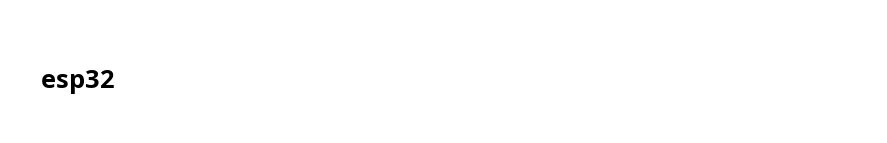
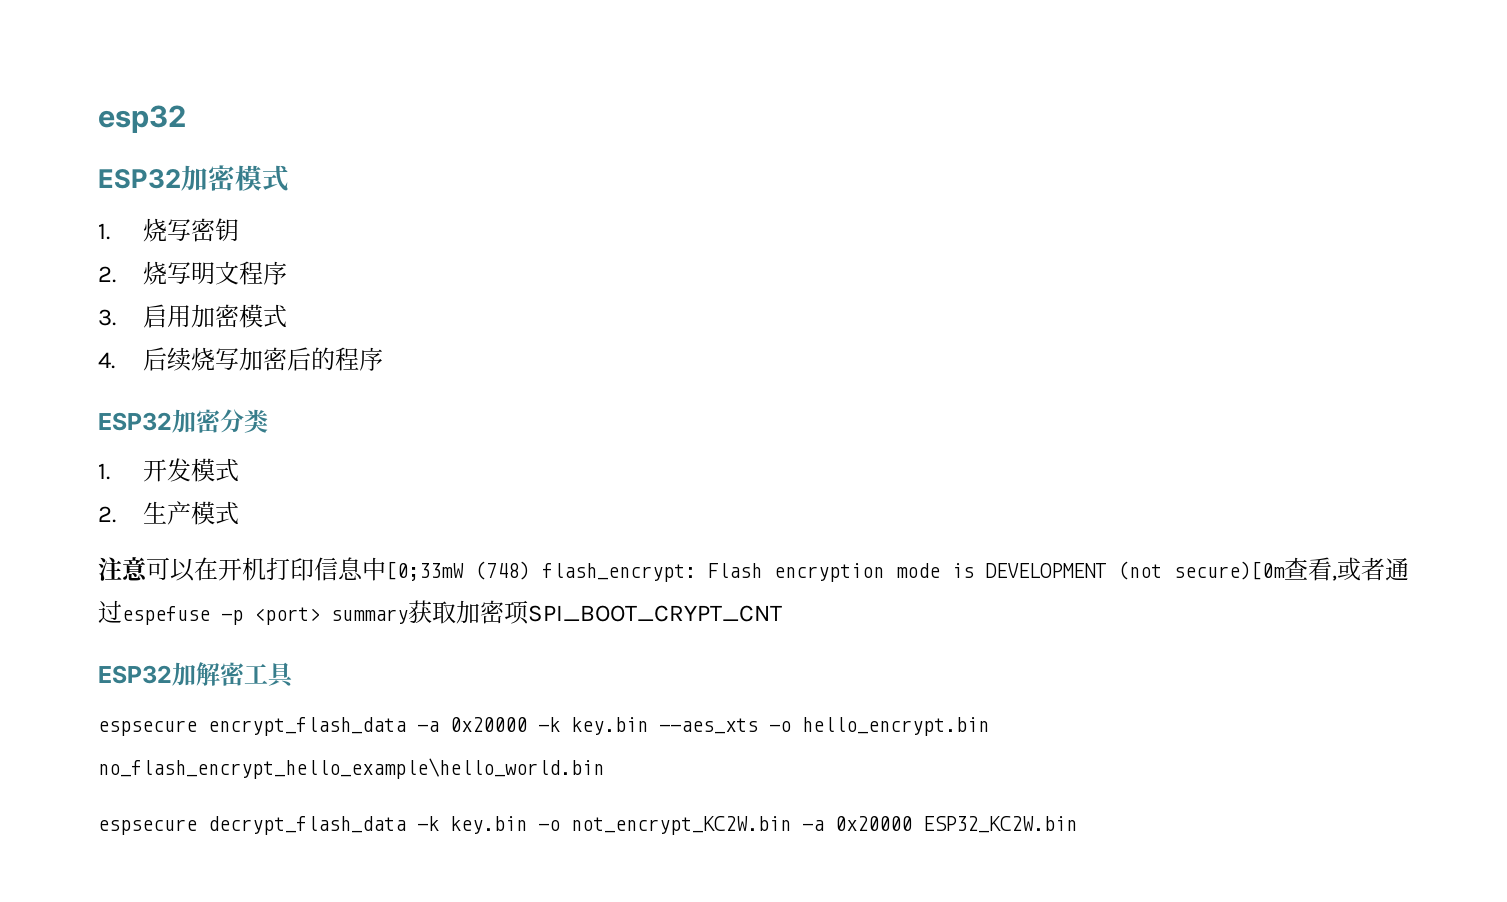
(115, 82) none -> [98,165,289,192] [98,218,239,242] [98,261,287,285] [98,304,287,328] [98,347,383,372] [98,409,268,433] [98,458,239,482] [98,501,239,525] [98,557,1410,582] [98,600,782,625] [98,662,295,688] [98,717,989,736] [98,758,604,779] [98,816,1077,835] // ESP32加密模式 // 1.烧写密钥 // 2.烧写明文程序 // 3.启用加密模式 // 4.后续烧写加密后的程序 // ESP32加密分类 // 1.开发模式 // 2.生产模式 // 注意可以在开机打印信息中[0;33mW (748) flash_encrypt: Flash encryption mode is DEVELOPMENT (not secure)[0m查看,或者通过espefuse -p <port> summary获取加密项SPI_BOOT_CRYPT_CNT // ESP32加解密工具 // espsecure encrypt_flash_data -a 0x20000 -k key.bin --aes_xts -o hello_encrypt.bin no_flash_encrypt_hello_example\hello_world.bin // espsecure decrypt_flash_data -k key.bin -o not_encrypt_KC2W.bin -a 0x20000 ESP32_KC2W.bin

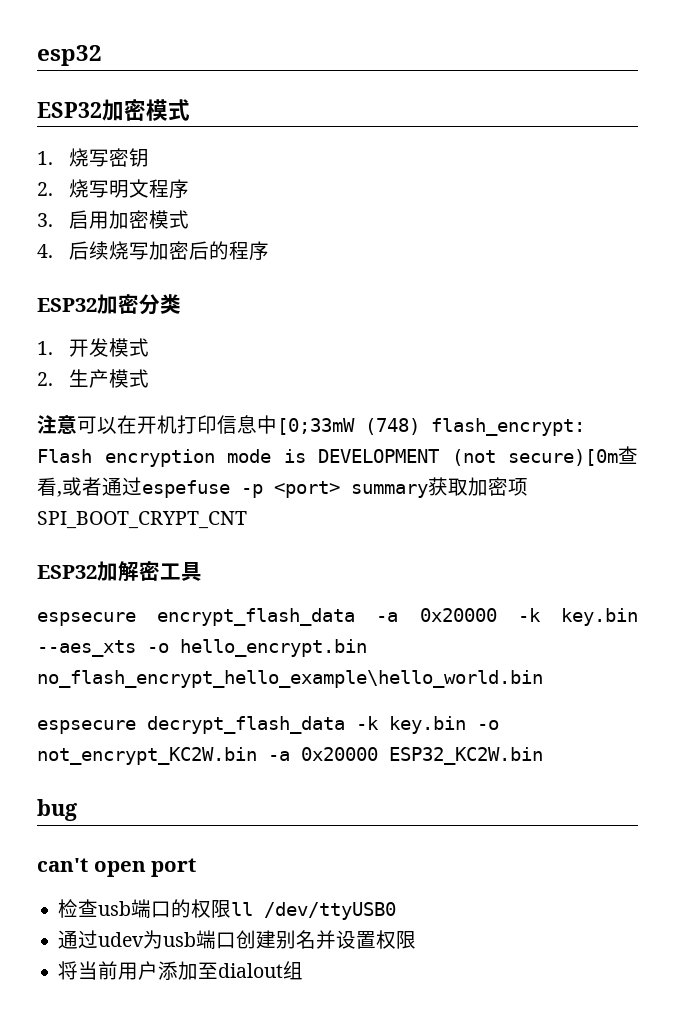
(1077, 824) none -> [37,799,77,821] [37,858,197,877] [58,899,397,920] [58,930,417,949] [58,961,304,980] // bug // can't open port // 检查usb端口的权限ll /dev/ttyUSB0 // 通过udev为usb端口创建别名并设置权限 // 将当前用户添加至dialout组

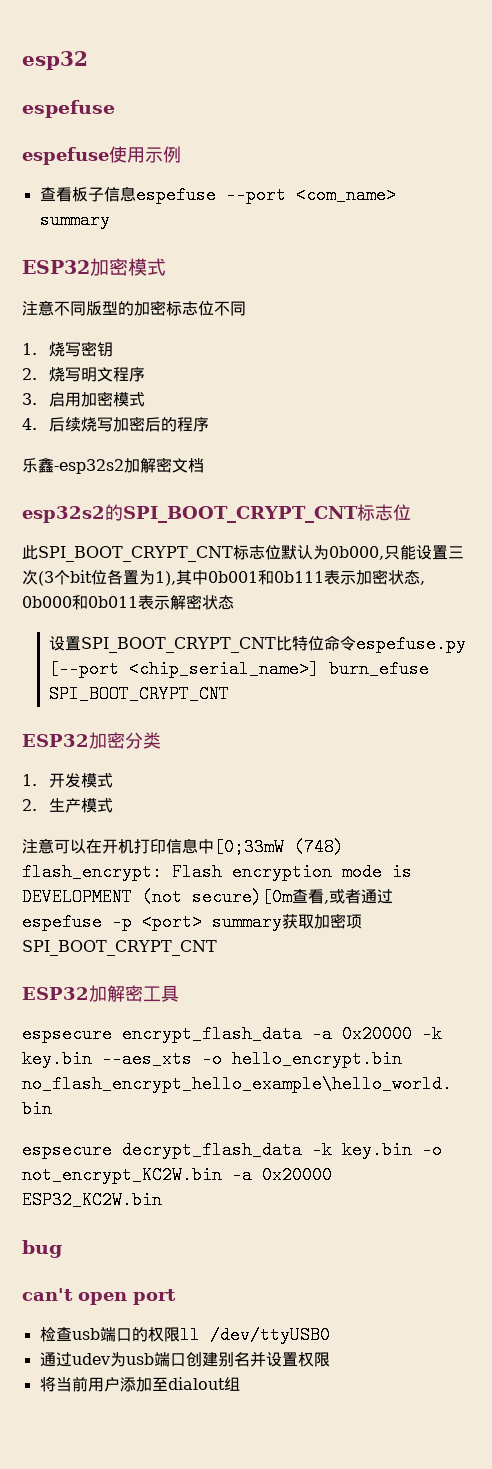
[37,99,190,121] ESP32加密模式 -> [22,100,115,118] [22,146,181,165] [39,186,396,204] [39,211,110,229] [22,258,166,276] [22,300,246,316] espefuse // espefuse使用示例 // 查看板子信息espefuse --port <com_name> summary // ESP32加密模式 // 注意不同版型的加密标志位不同
(269, 251) none -> [22,457,204,474] [22,504,411,523] [22,545,464,562] [22,569,425,586] [22,594,234,610] [48,635,466,653] [48,660,429,678] [48,685,229,703] // 乐鑫-esp32s2加解密文档 // esp32s2的SPI_BOOT_CRYPT_CNT标志位 // 此SPI_BOOT_CRYPT_CNT标志位默认为0b000,只能设置三次(3个bit位各置为1),其中0b001和0b111表示加密状态, 0b000和0b011表示解密状态 // 设置SPI_BOOT_CRYPT_CNT比特位命令espefuse.py [--port <chip_serial_name>] burn_efuse SPI_BOOT_CRYPT_CNT

